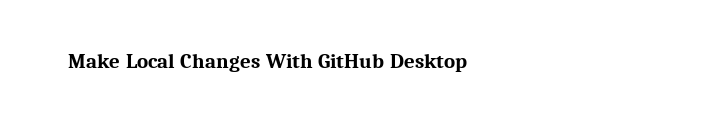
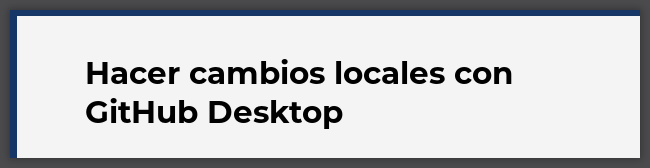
[68,53,313,72] Make Local Changes With -> [85,59,513,84] Hacer cambios locales con

